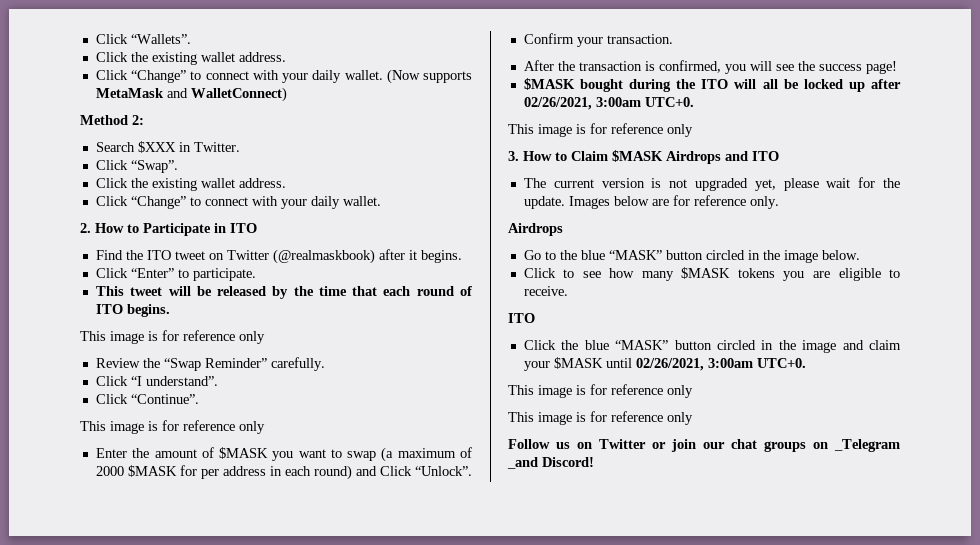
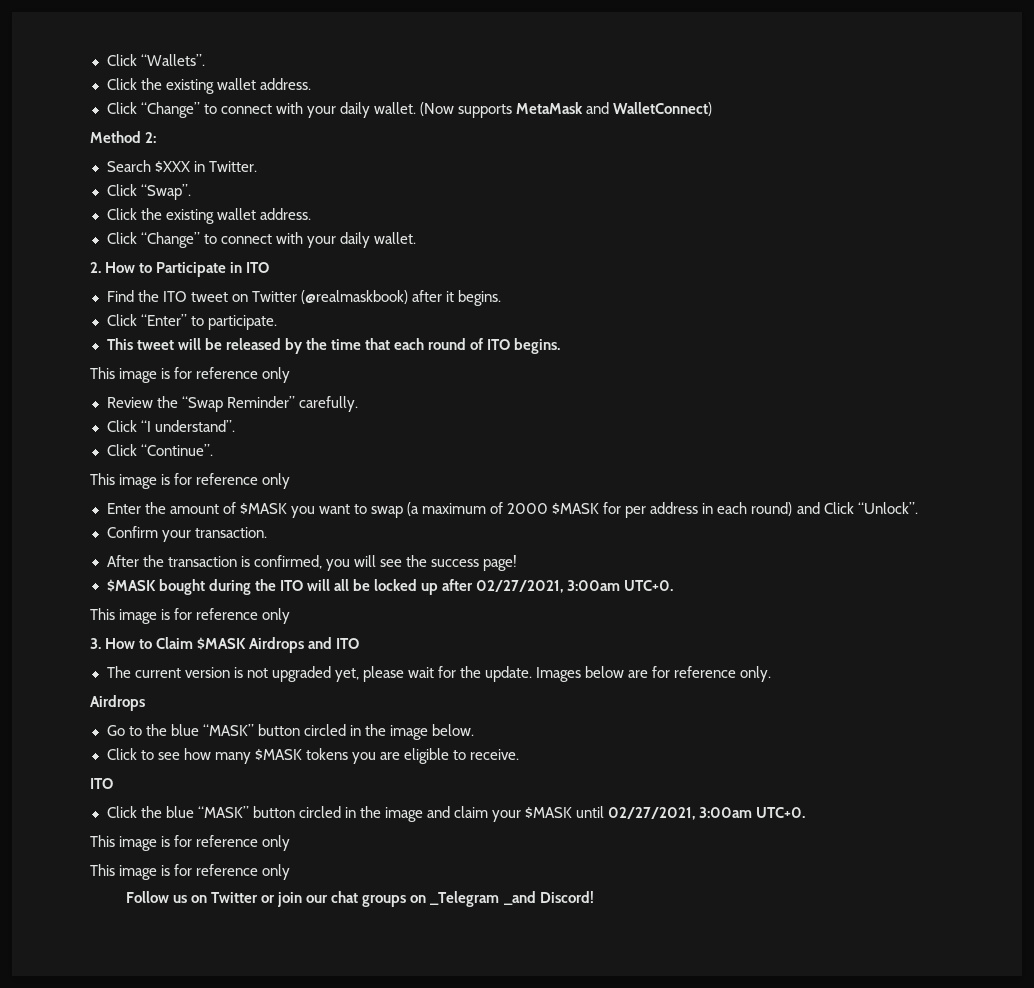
[523,97,592,110] 02/26/2021, -> [476,580,564,593] 02/27/2021,
[635,358,704,371] 02/26/2021, -> [608,807,696,820] 02/27/2021,

